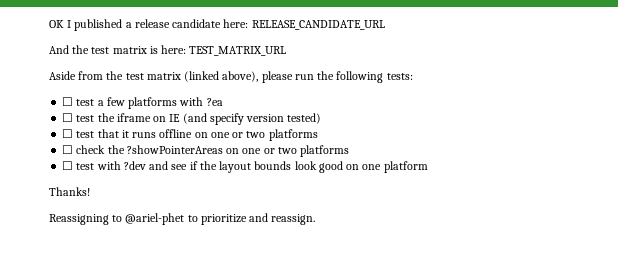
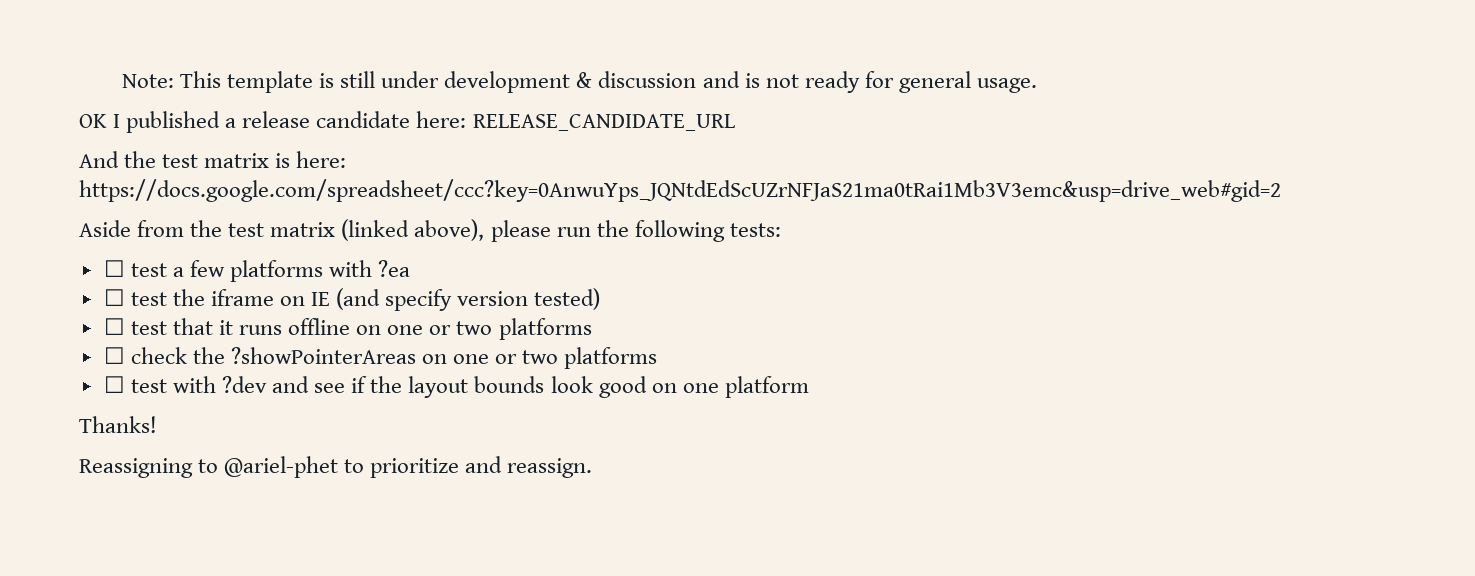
(49, 24) none -> [121,71,1037,93] Note: This template is still under development & discussion and is not ready for general usage. //
[189,46,287,56] TEST_MATRIX_URL -> [79,179,1281,202] https://docs.google.com/spreadsheet/ccc?key=0AnwuYps_JQNtdEdScUZrNFJaS21ma0tRai1Mb3V3emc&usp=drive_web#gid=2

